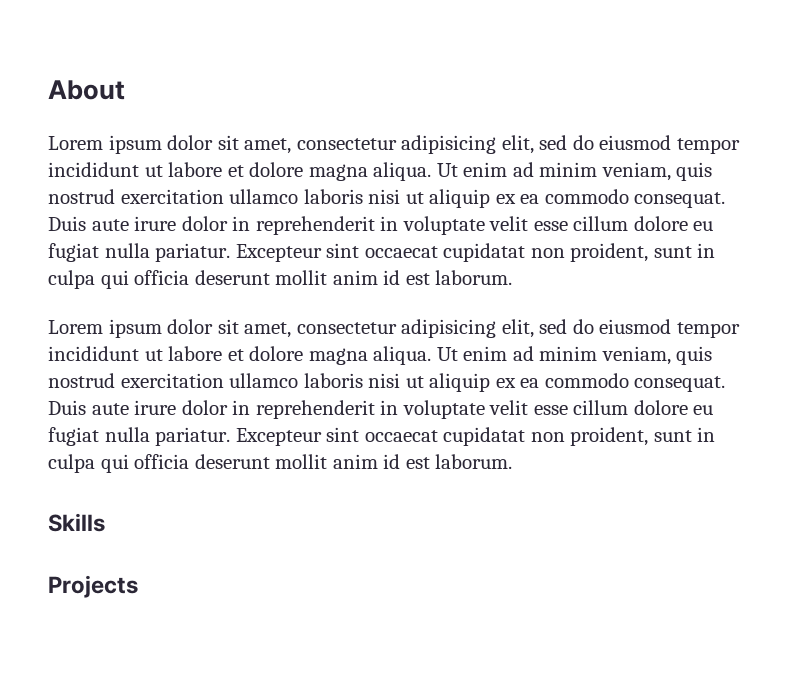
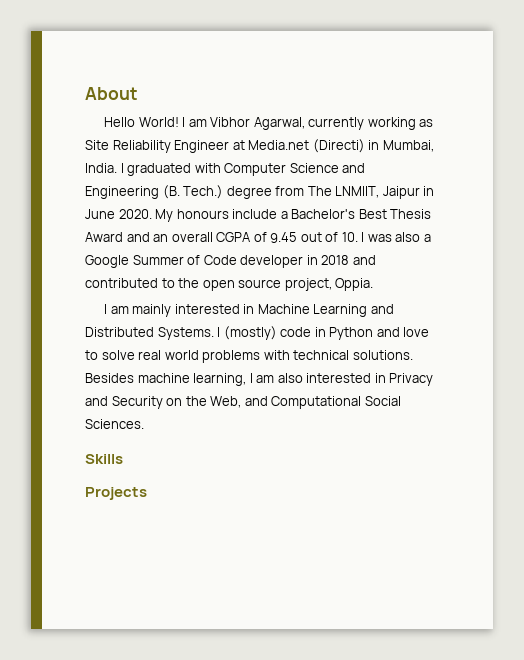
[48,135,740,154] [48,162,713,181] [48,189,726,208] [48,216,714,235] [48,243,716,262] [48,270,513,289] [48,319,740,338] [48,346,713,365] [48,373,726,392] [48,400,714,419] [48,427,716,446] [48,454,513,473] Lorem ipsum dolor sit amet, consectetur adipisicing elit, sed do eiusmod tempor incididunt ut labore et dolore magna aliqua. Ut enim ad minim veniam, quis nostrud exercitation ullamco laboris nisi ut aliquip ex ea commodo consequat. Duis aute irure dolor in reprehenderit in voluptate velit esse cillum dolore eu fugiat nulla pariatur. Excepteur sint occaecat cupidatat non proident, sunt in culpa qui officia deserunt mollit anim id est laborum. // Lorem ipsum dolor sit amet, consectetur adipisicing elit, sed do eiusmod tempor incididunt ut labore et dolore magna aliqua. Ut enim ad minim veniam, quis nostrud exercitation ullamco laboris nisi ut aliquip ex ea commodo consequat. Duis aute irure dolor in reprehenderit in voluptate velit esse cillum dolore eu fugiat nulla pariatur. Excepteur sint occaecat cupidatat non proident, sunt in culpa qui officia deserunt mollit anim id est laborum. -> [104,117,434,130] [85,139,434,153] [85,163,366,176] [85,185,435,199] [85,209,432,222] [85,232,431,243] [85,255,376,268] [85,278,374,291] [104,304,394,317] [85,326,430,340] [85,350,413,363] [85,373,434,386] [85,396,401,409] [85,419,144,429] Hello World! I am Vibhor Agarwal, currently working as Site Reliability Engineer at Media.net (Directi) in Mumbai, India. I graduated with Computer Science and Engineering (B. Tech.) degree from The LNMIIT, Jaipur in June 2020. My honours include a Bachelor's Best Thesis Award and an overall CGPA of 9.45 out of 10. I was also a Google Summer of Code developer in 2018 and contributed to the open source project, Oppia. // I am mainly interested in Machine Learning and Distributed Systems. I (mostly) code in Python and love to solve real world problems with technical solutions. Besides machine learning, I am also interested in Privacy and Security on the Web, and Computational Social Sciences.

